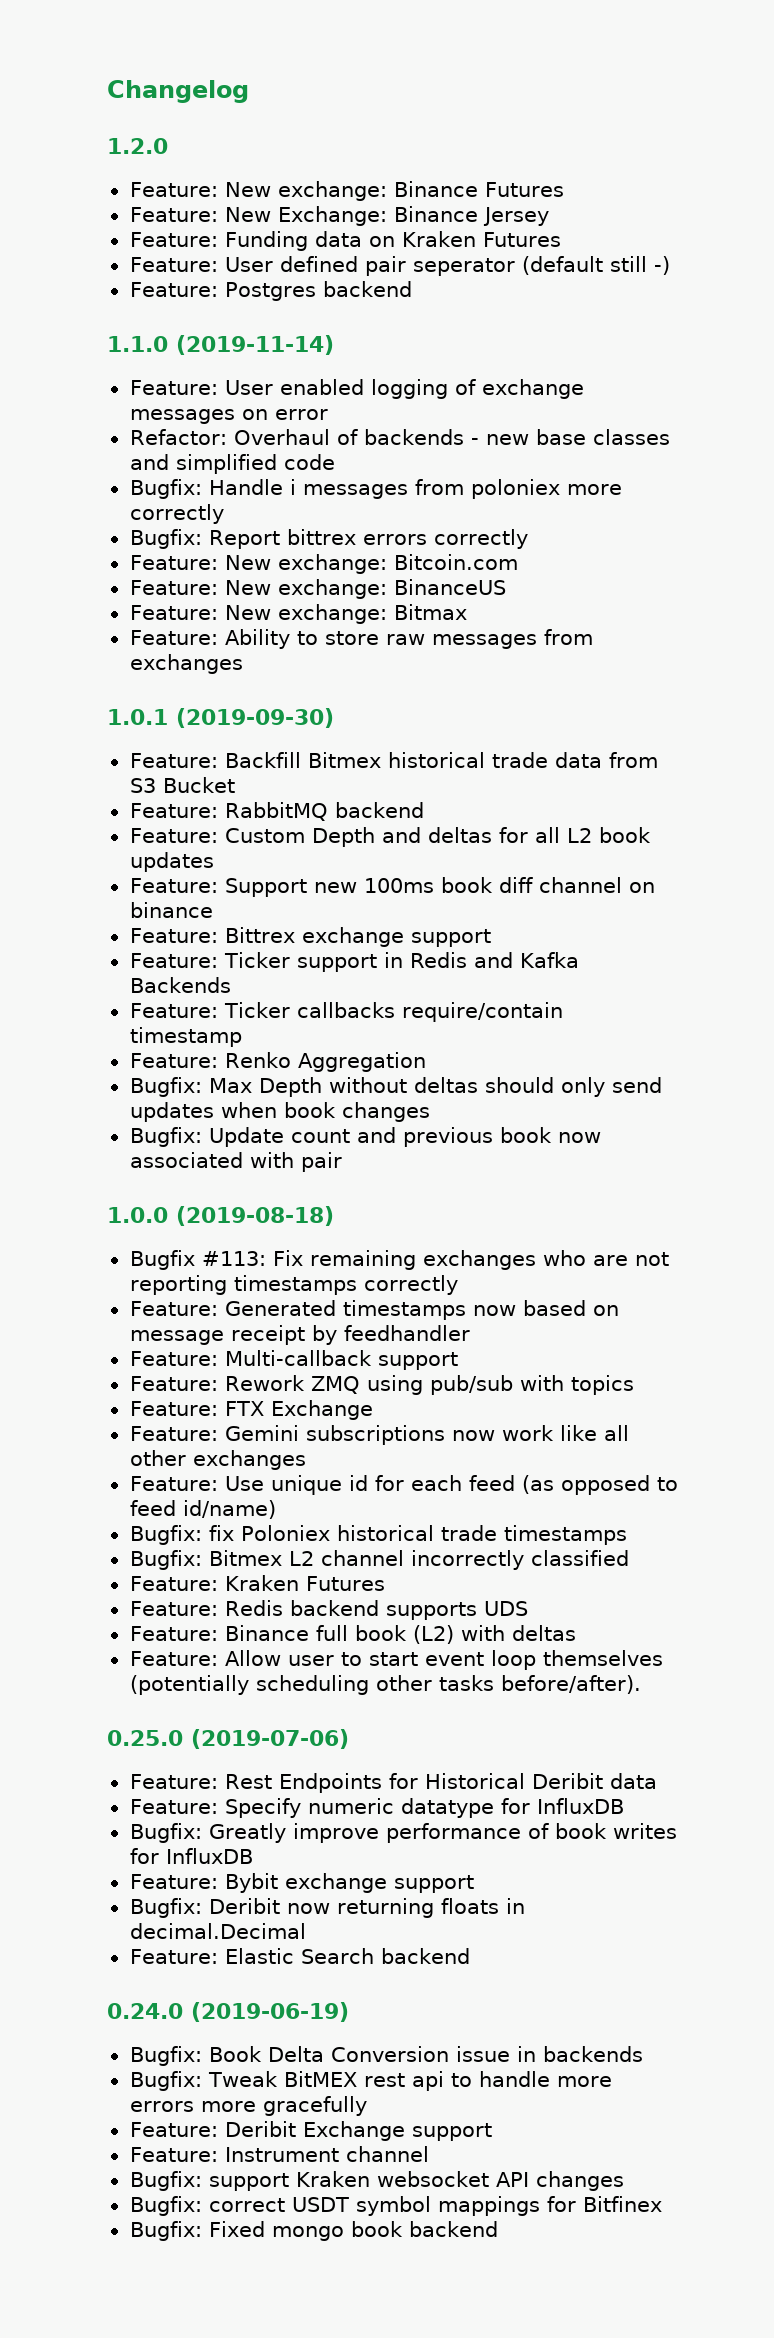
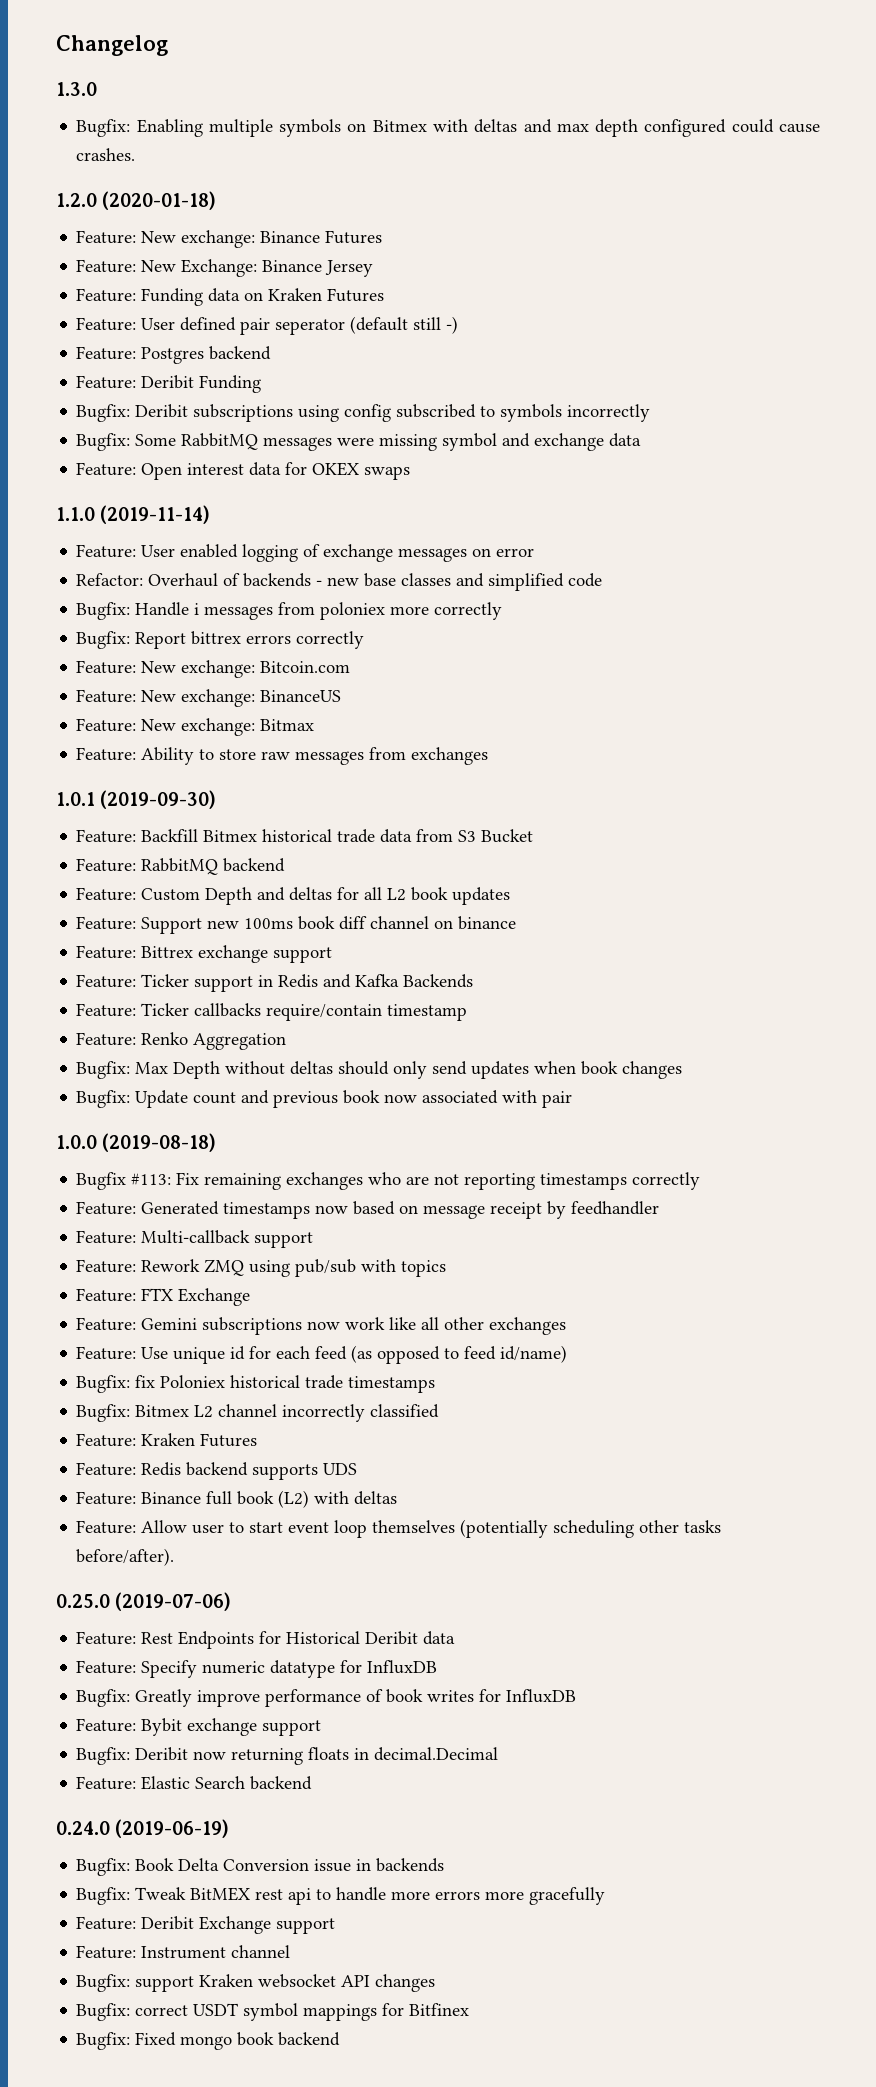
(249, 91) none -> [56,82,97,96] [76,119,820,137] [76,148,136,161] // 1.3.0 // Bugfix: Enabling multiple symbols on Bitmex with deltas and max depth configured could cause crashes.
(168, 146) none -> [102,191,217,210] (2020-01-18)
(412, 289) none -> [76,375,262,393] [76,404,651,422] [76,433,642,451] [76,462,411,480] // Feature: Deribit Funding // Bugfix: Deribit subscriptions using config subscribed to symbols incorrectly // Bugfix: Some RabbitMQ messages were missing symbol and exchange data // Feature: Open interest data for OKEX swaps

